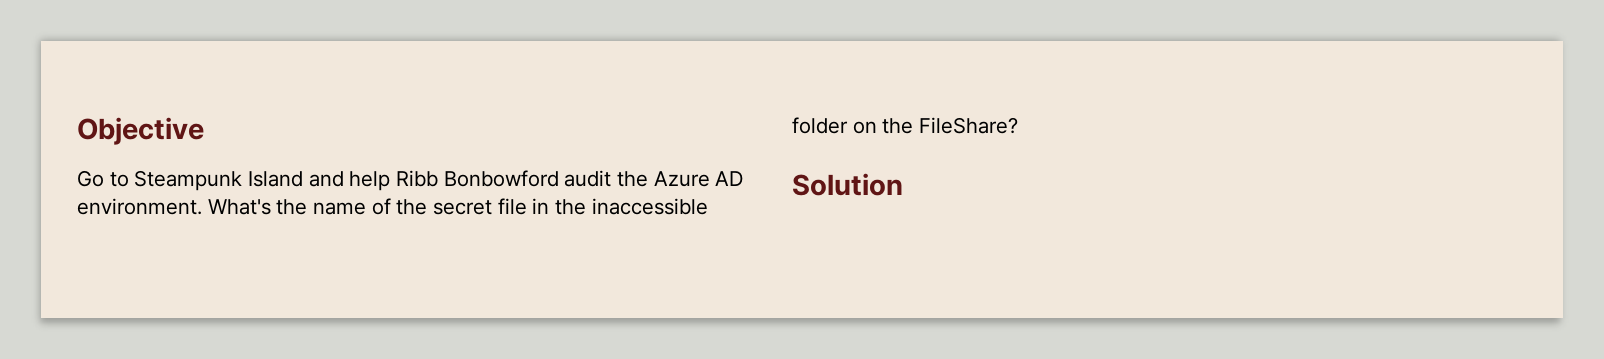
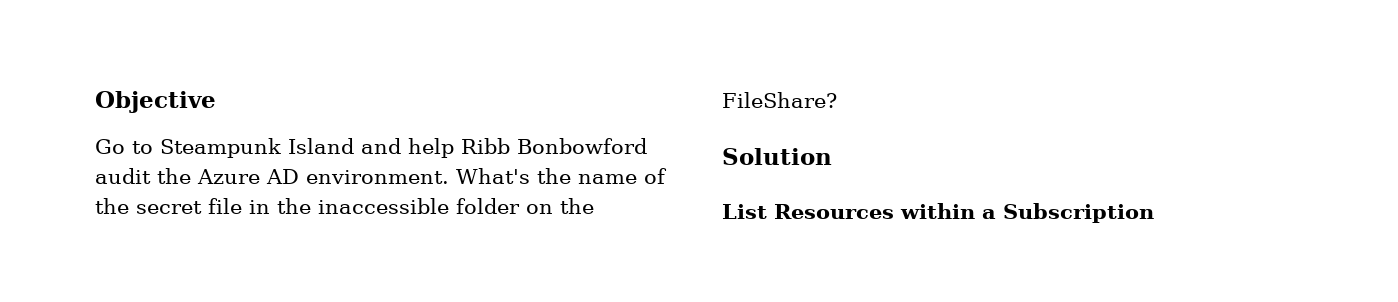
(903, 184) none -> [722,203,1154,223] // List Resources within a Subscription

